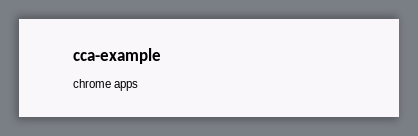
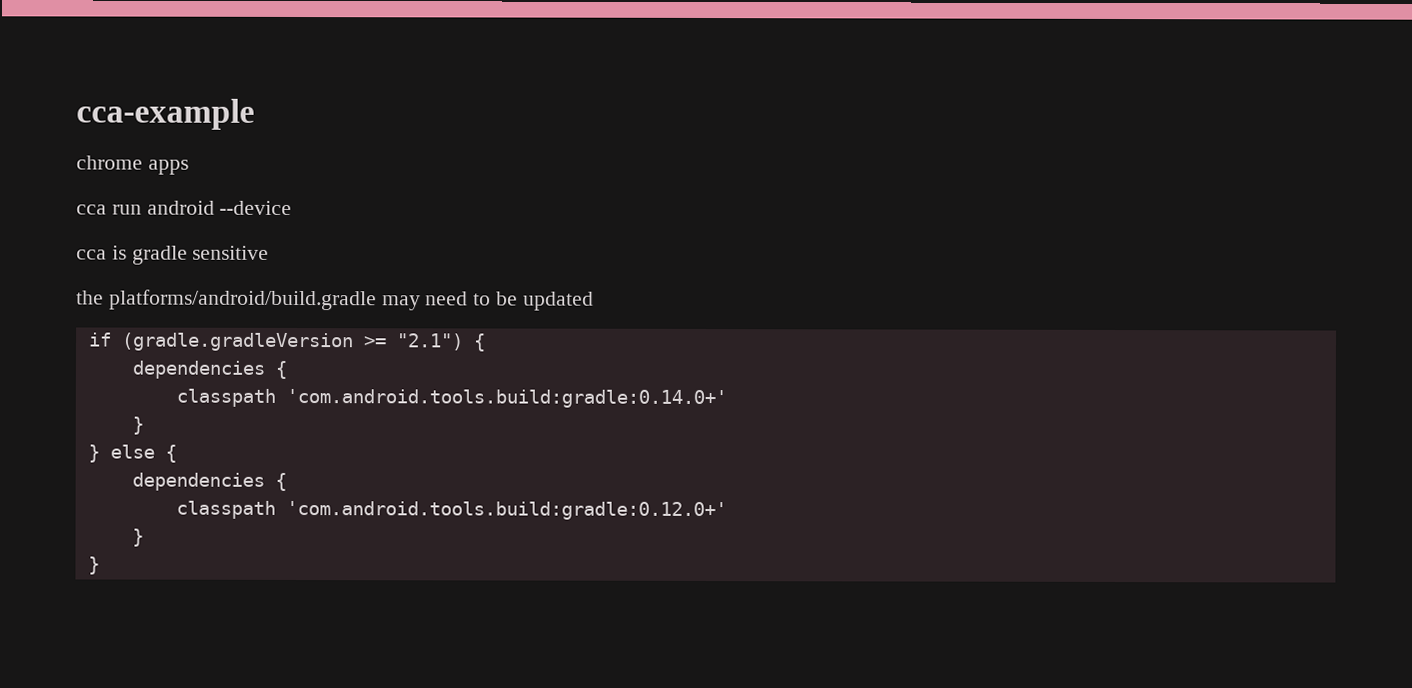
(139, 86) none -> [76,200,293,215] [76,245,270,265] [76,289,594,311] [87,332,486,352] [131,360,287,379] [175,388,727,409] [131,416,144,435] [87,444,177,463] [131,472,287,491] [175,500,727,521] [131,528,144,547] [87,556,100,575] // cca run android --device // cca is gradle sensitive // the platforms/android/build.gradle may need to be updated // if (gradle.gradleVersion >= "2.1") { // dependencies { // classpath 'com.android.tools.build:gradle:0.14.0+' // } // } else { // dependencies { // classpath 'com.android.tools.build:gradle:0.12.0+' // } // }

